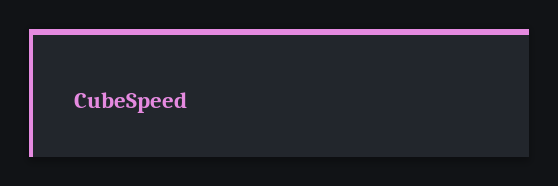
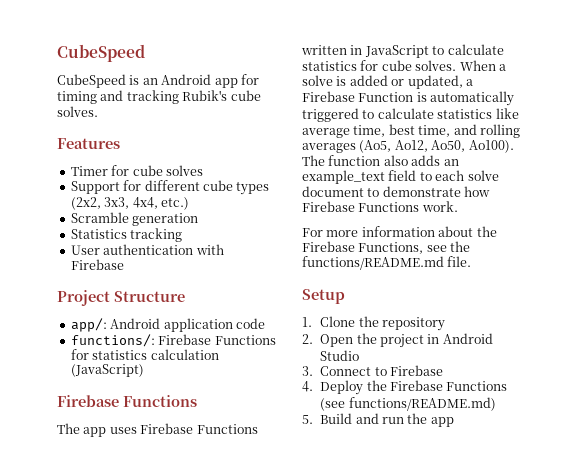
[74,92,187,113] CubeSpeed -> [57,44,145,62] [57,74,259,88] [57,90,261,104] [57,106,98,117] [57,138,120,149] [70,165,203,176] [70,180,270,195] [70,197,189,210] [70,212,199,226] [70,228,183,242] [70,244,224,255] [70,259,124,270] [57,290,185,306] [70,318,265,332] [70,334,276,347] [70,349,219,360] [70,364,144,377] [57,395,197,407] [57,423,258,437] [301,44,504,58] [302,60,506,71] [302,75,473,89] [302,91,515,106] [302,108,519,122] [302,124,520,138] [302,140,514,153] [302,155,459,166] [302,170,499,184] [302,186,491,197] [302,201,458,212] [302,226,497,237] [302,241,471,254] [302,256,472,270] [302,289,345,304] [302,316,446,331] [302,333,493,348] [320,350,360,361] [302,365,444,376] [302,380,508,395] [320,397,496,411] [302,413,454,427] CubeSpeed // CubeSpeed is an Android app for timing and tracking Rubik's cube solves. // Features // Timer for cube solves // Support for different cube types (2x2, 3x3, 4x4, etc.) // Scramble generation // Statistics tracking // User authentication with Firebase // Project Structure // app/: Android application code // functions/: Firebase Functions for statistics calculation (JavaScript) // Firebase Functions // The app uses Firebase Functions written in JavaScript to calculate statistics for cube solves. When a solve is added or updated, a Firebase Function is automatically triggered to calculate statistics like average time, best time, and rolling averages (Ao5, Ao12, Ao50, Ao100). The function also adds an example_text field to each solve document to demonstrate how Firebase Functions work. // For more information about the Firebase Functions, see the functions/README.md file. // Setup // 1. Clone the repository // 2. Open the project in Android Studio // 3. Connect to Firebase // 4. Deploy the Firebase Functions (see functions/README.md) // 5. Build and run the app

